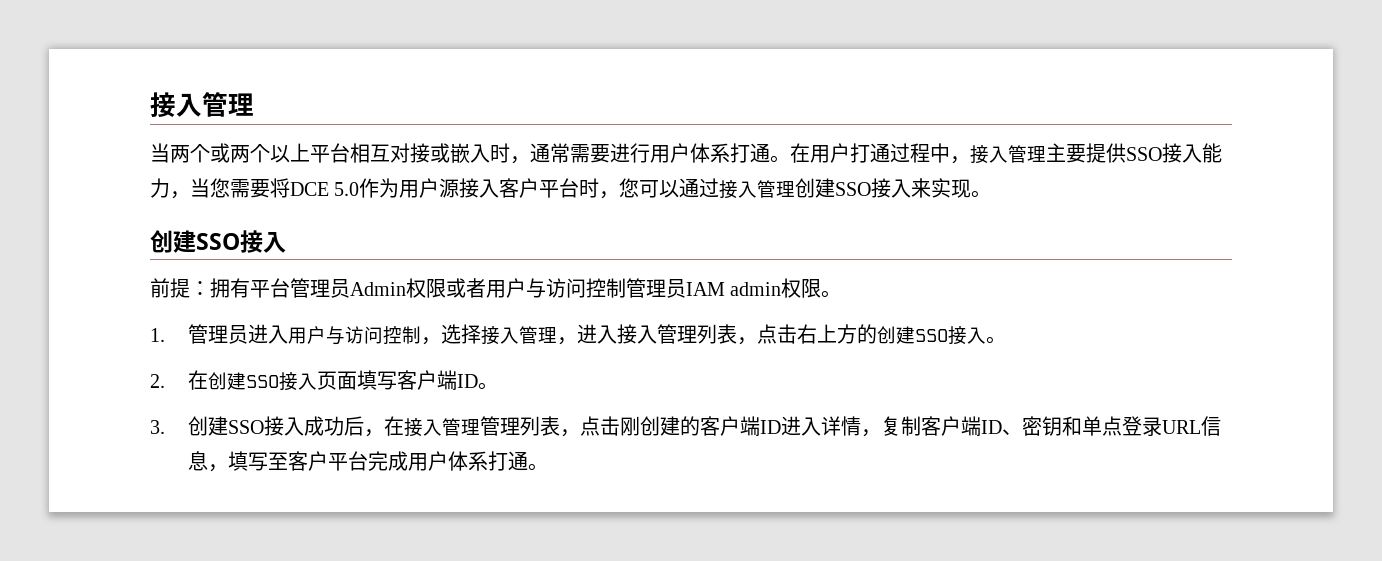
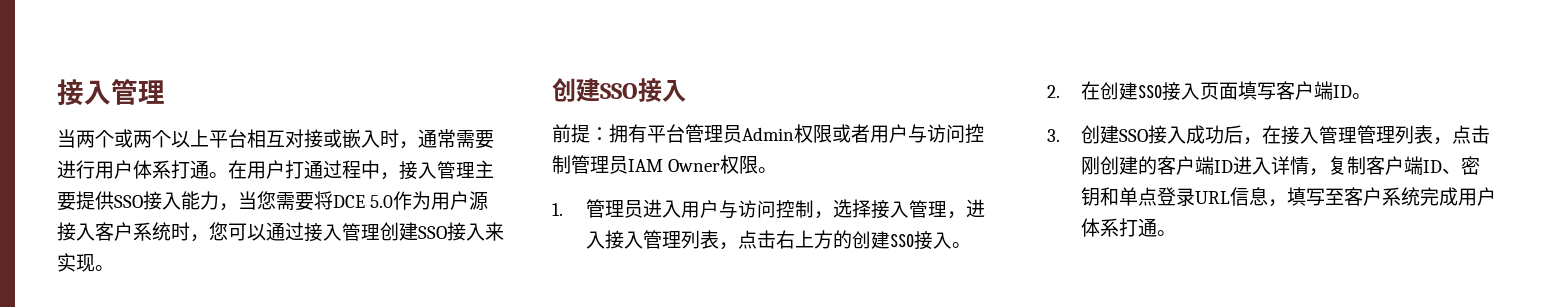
[539,178,580,198] 平台 -> [133,222,171,241] 系统
[730,282,782,296] admin -> [668,159,721,172] Owner
[327,451,368,471] 平台 -> [1382,187,1421,206] 系统

